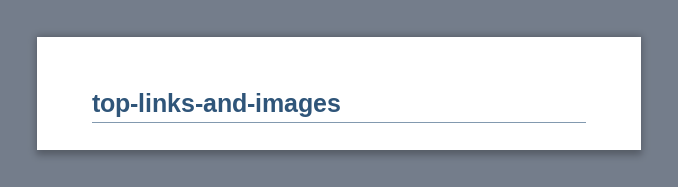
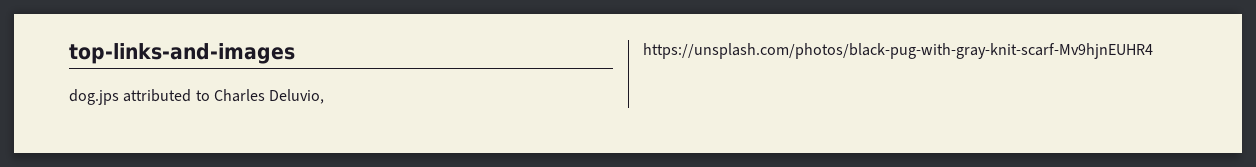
(341, 105) none -> [69,89,325,105] [643,43,1153,59] // dog.jps attributed to Charles Deluvio, https://unsplash.com/photos/black-pug-with-gray-knit-scarf-Mv9hjnEUHR4

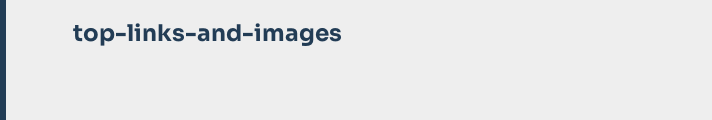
[69,89,325,105] [643,43,1153,59] // dog.jps attributed to Charles Deluvio, https://unsplash.com/photos/black-pug-with-gray-knit-scarf-Mv9hjnEUHR4 -> (342, 35) none

